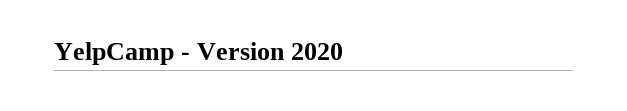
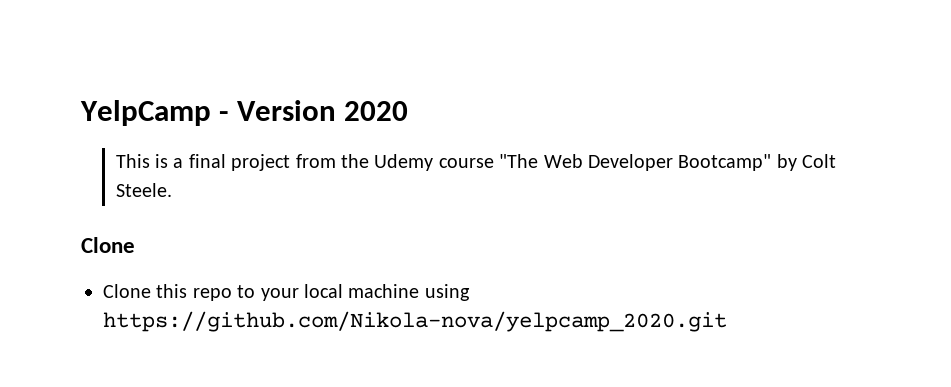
(344, 51) none -> [115,154,837,171] [115,183,172,197] [81,237,135,253] [103,284,470,301] [103,311,727,332] // This is a final project from the Udemy course "The Web Developer Bootcamp" by Colt Steele. // Clone // Clone this repo to your local machine using https://github.com/Nikola-nova/yelpcamp_2020.git

